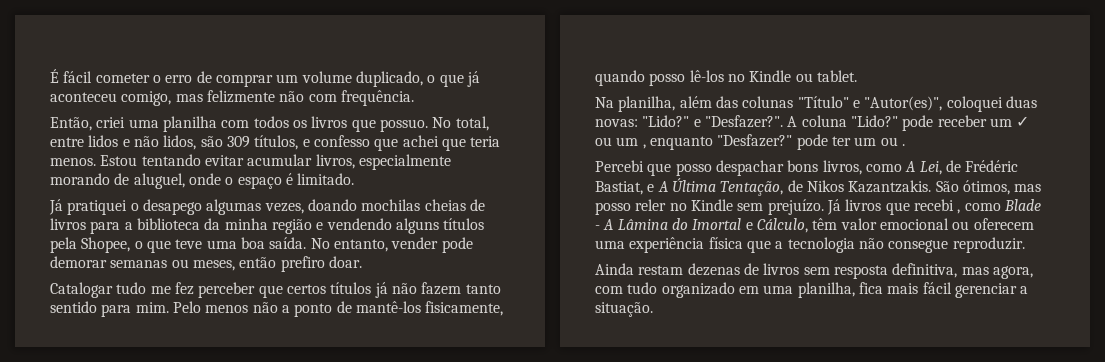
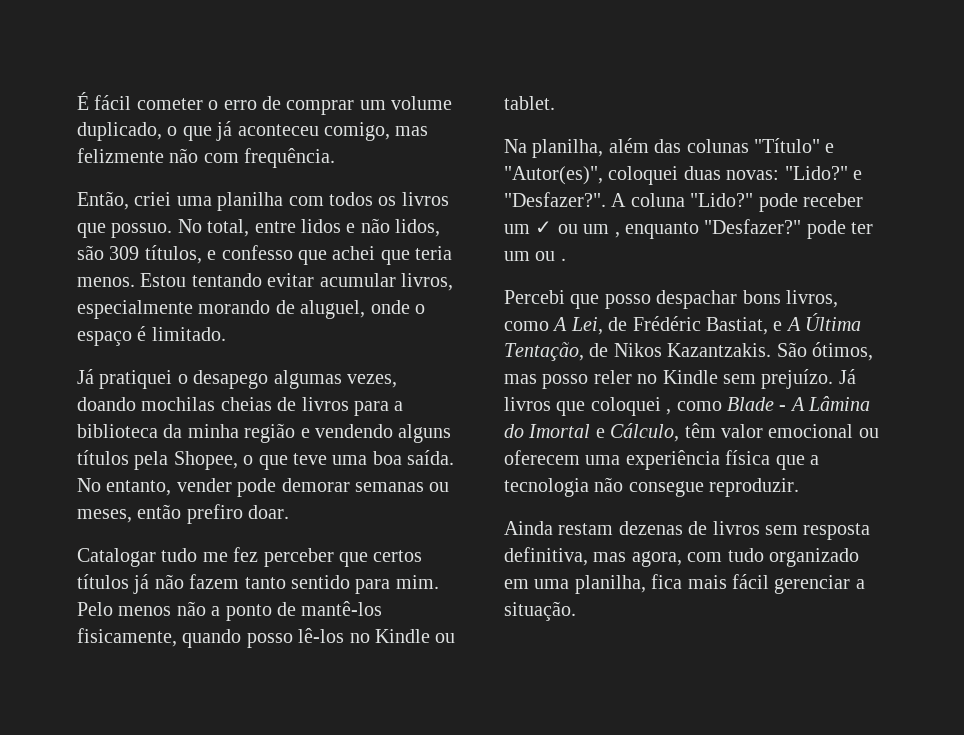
[913,199,954,211] recebi -> [590,397,661,416] coloquei

